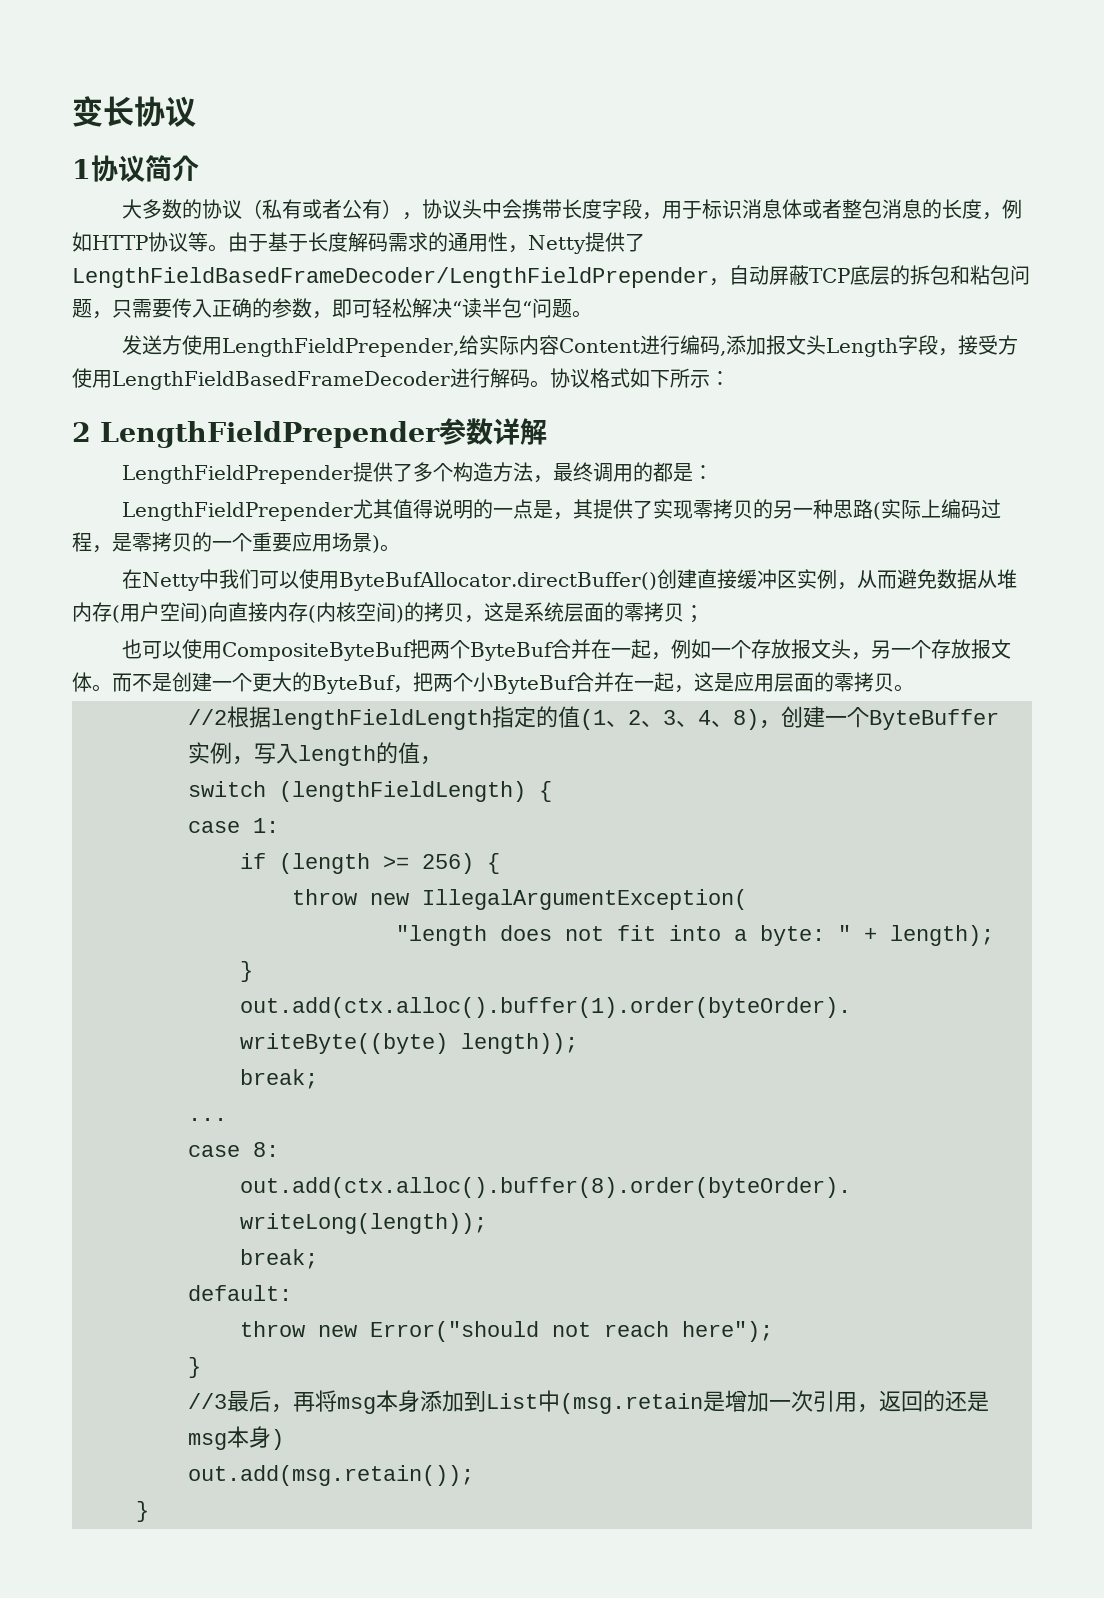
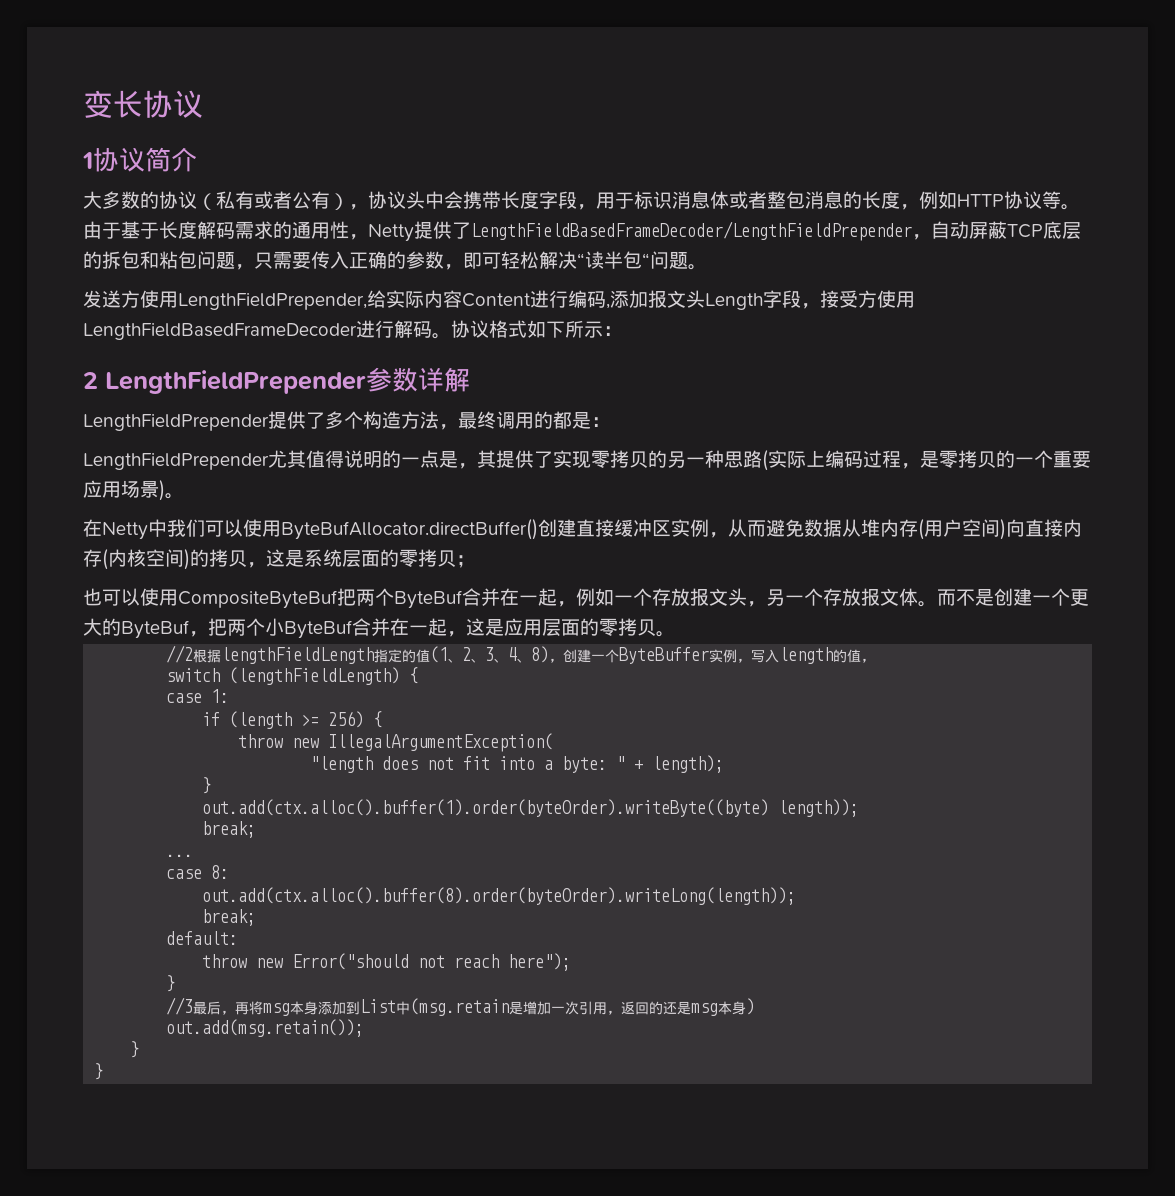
(149, 1511) none -> [94,1063,104,1080] // }

